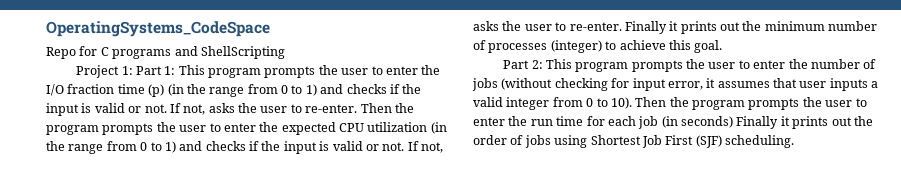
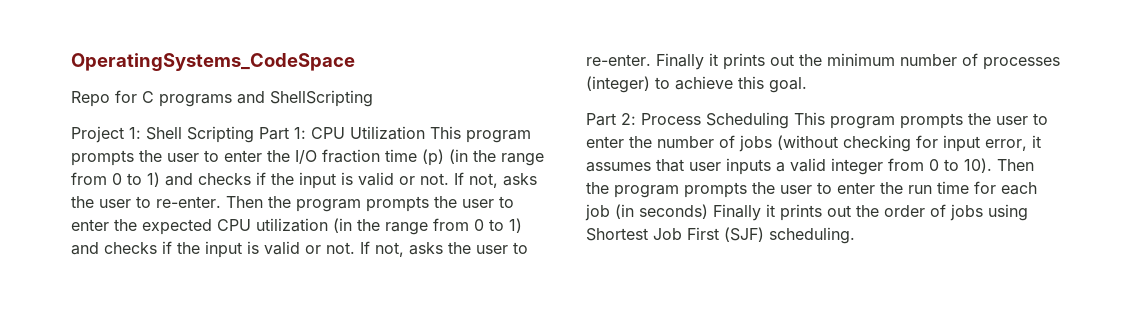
[135,66,176,75] Part 1: -> [146,126,425,143] Shell Scripting Part 1: CPU Utilization
(543, 64) none -> [641,112,789,129] Process Scheduling

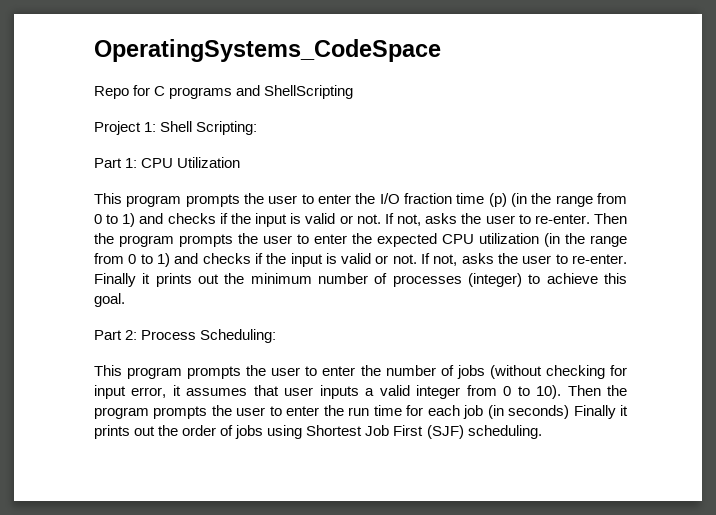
[187,126,254,143] Scripting -> [196,121,258,135] Scripting: //
(425, 133) none -> (241, 162) //
[706,112,789,129] Scheduling -> [200,329,277,343] Scheduling: //

